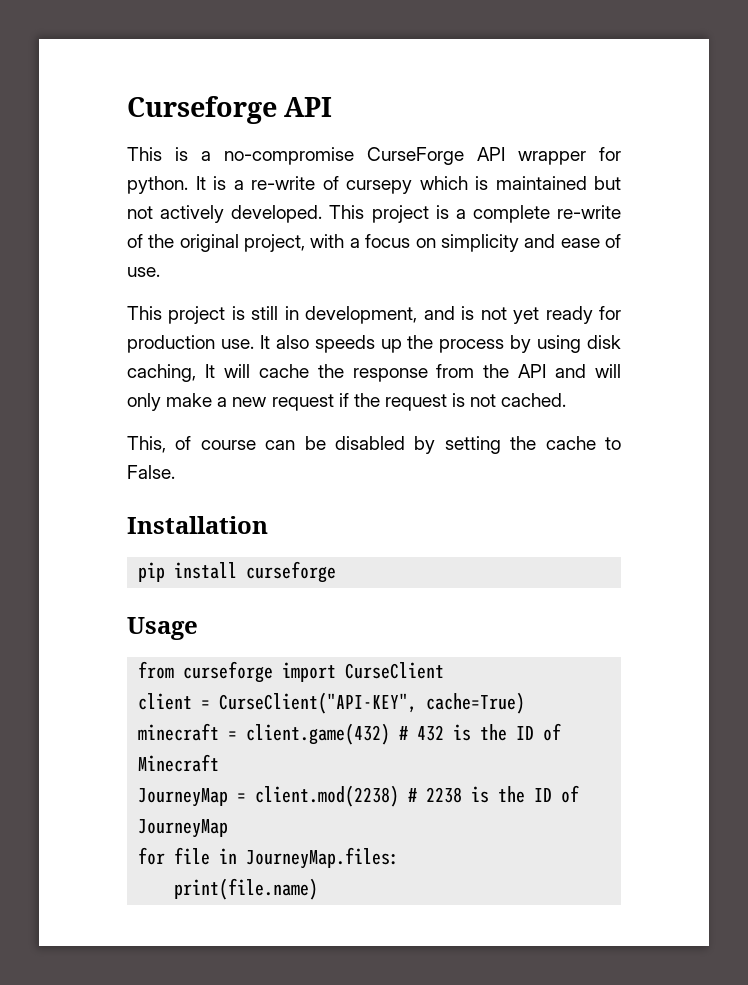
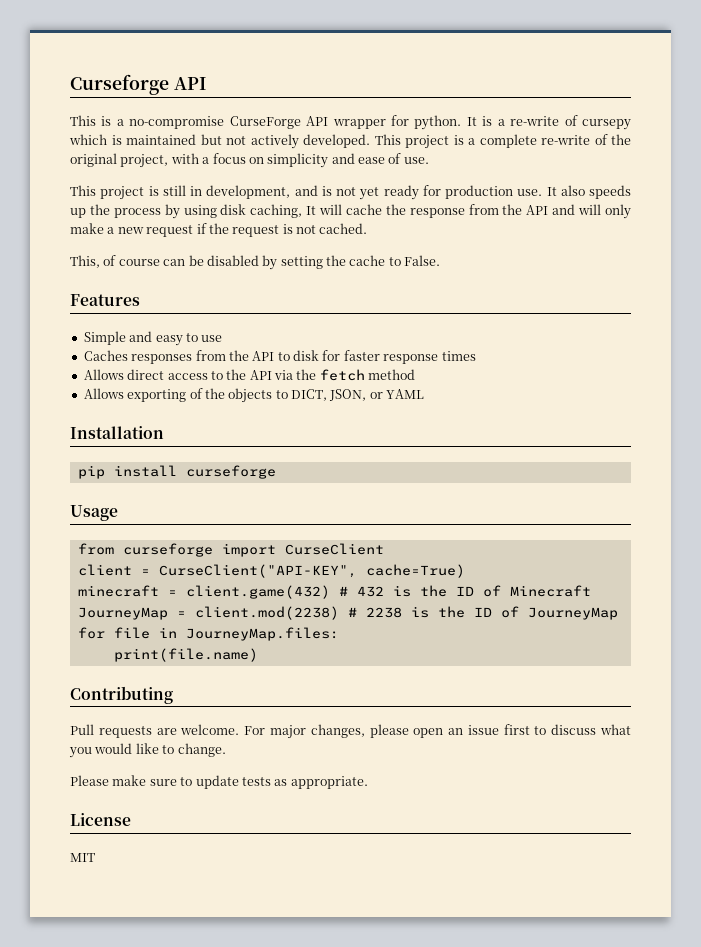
(175, 472) none -> [70,294,140,306] [83,331,223,346] [83,350,476,364] [83,369,416,381] [83,388,425,403] // Features // Simple and easy to use // Caches responses from the API to disk for faster response times // Allows direct access to the API via the fetch method // Allows exporting of the objects to DICT, JSON, or YAML
(319, 889) none -> [70,686,173,704] [70,724,631,739] [69,743,226,758] [70,775,368,789] [70,813,131,826] [70,853,95,862] // Contributing // Pull requests are welcome. For major changes, please open an issue first to discuss what you would like to change. // Please make sure to update tests as appropriate. // License // MIT

